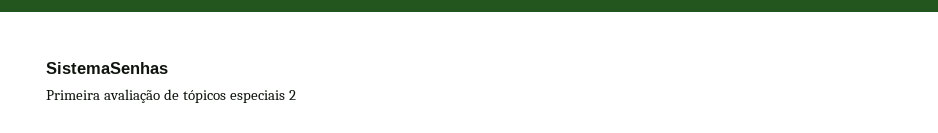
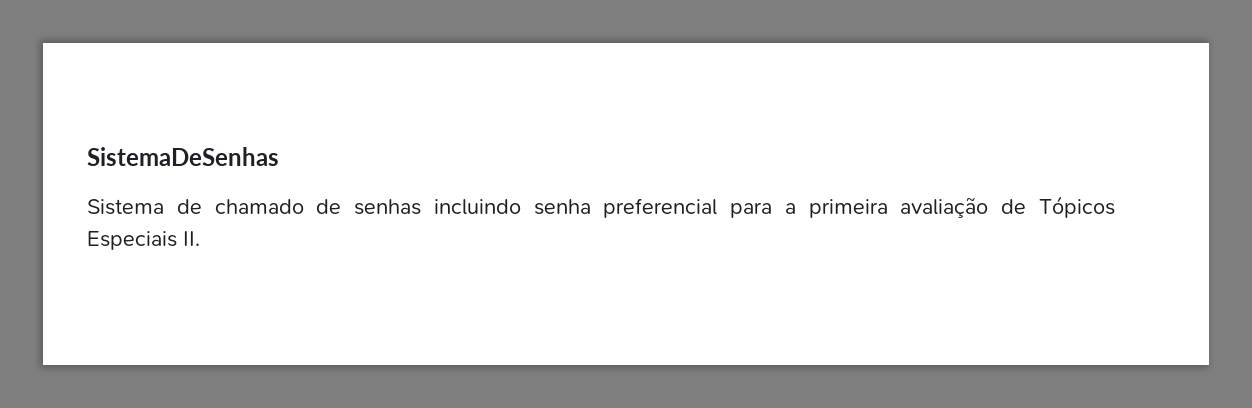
[46,62,168,74] [46,89,296,103] SistemaSenhas // Primeira avaliação de tópicos especiais 2 -> [87,147,279,166] [87,196,1115,218] [87,231,200,250] SistemaDeSenhas // Sistema de chamado de senhas incluindo senha preferencial para a primeira avaliação de Tópicos Especiais II.

